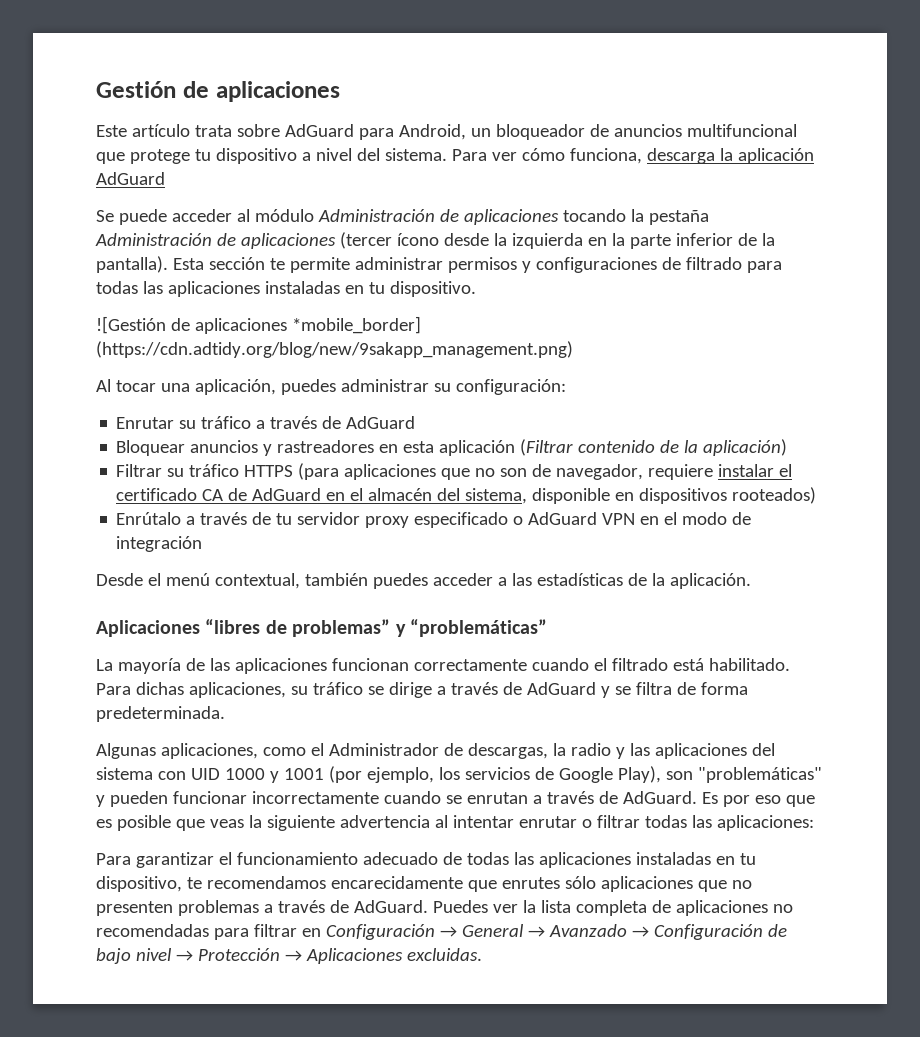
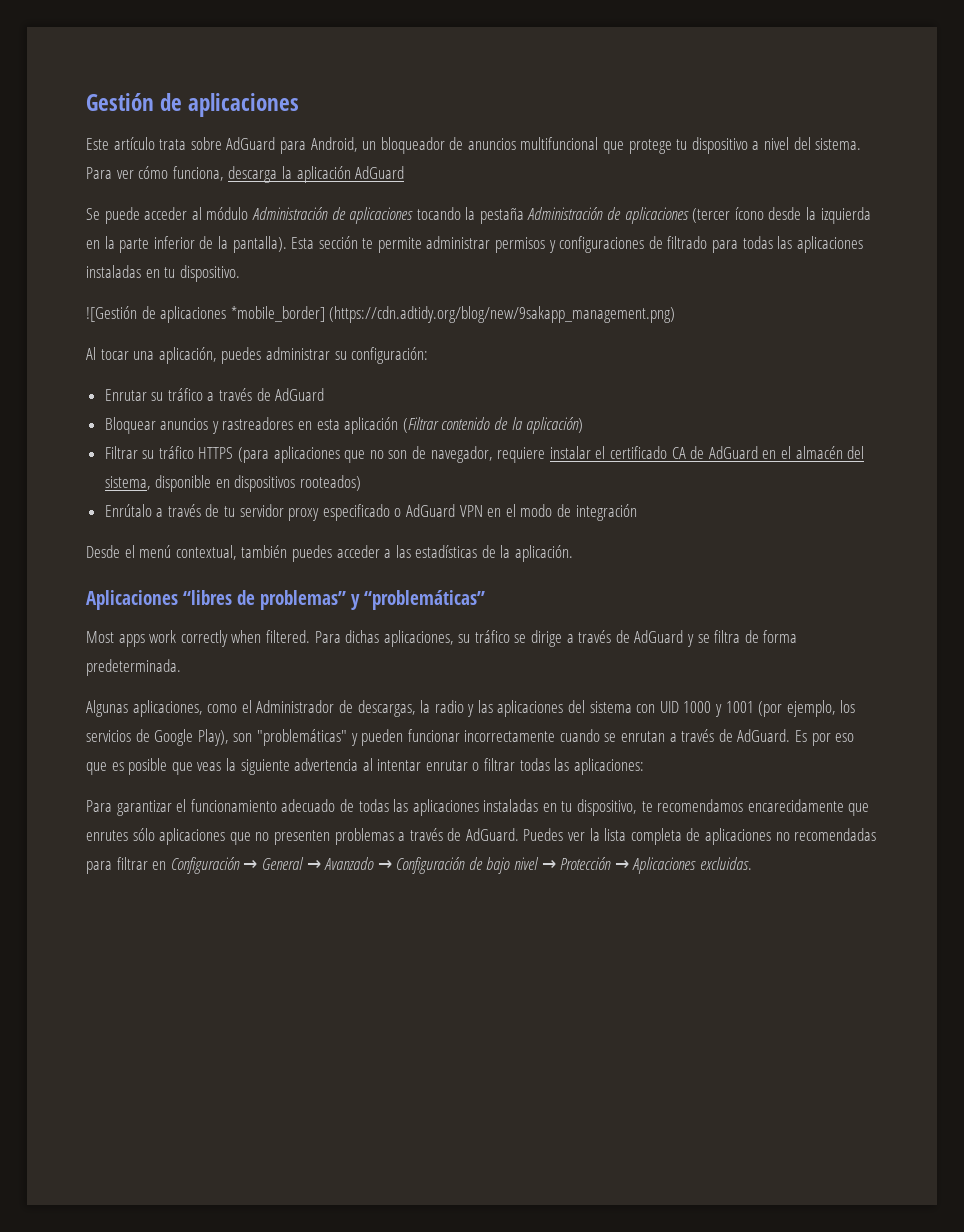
[96,658,790,674] La mayoría de las aplicaciones funcionan correctamente cuando el filtrado está habilitado. -> [86,630,310,647] Most apps work correctly when filtered.

